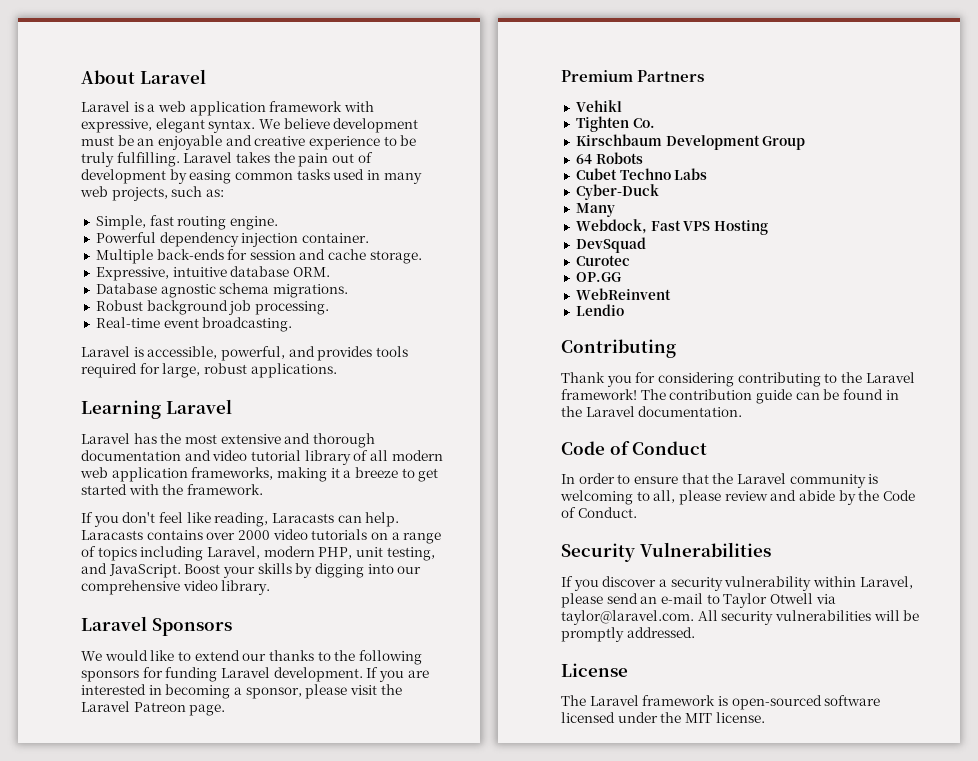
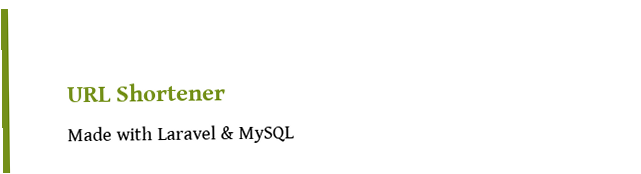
[81,69,206,84] [81,101,374,116] [81,118,419,133] [81,135,417,150] [81,152,373,167] [81,169,422,184] [80,186,224,201] [95,215,278,230] [95,232,369,247] [95,249,422,264] [95,266,330,281] [95,283,348,298] [95,300,329,315] [95,317,293,332] [81,346,408,361] [81,363,337,378] [81,399,232,419] [81,433,375,448] [81,450,443,465] [80,467,439,482] [81,484,263,495] [81,512,400,527] [81,529,442,544] [81,546,435,561] [81,563,422,578] [81,580,271,595] [81,616,232,636] [81,650,422,665] [81,667,429,682] [81,684,402,699] [81,701,226,716] [561,70,705,82] [575,100,622,112] [575,116,655,132] [575,134,806,150] [575,152,643,164] [575,168,708,180] [575,184,659,200] [575,203,615,217] [575,219,768,235] [575,237,646,253] [575,255,630,266] [575,272,622,282] [575,288,671,300] [575,304,624,316] [561,339,676,358] [561,372,915,387] [561,389,899,404] [561,406,743,417] [561,441,708,455] [561,473,879,488] [560,490,915,505] [561,507,637,518] [561,542,771,562] [561,576,913,591] [561,593,836,608] [561,610,920,625] [561,627,695,642] [561,663,628,677] [561,695,881,710] [561,712,765,723] About Laravel // Laravel is a web application framework with expressive, elegant syntax. We believe development must be an enjoyable and creative experience to be truly fulfilling. Laravel takes the pain out of development by easing common tasks used in many web projects, such as: // Simple, fast routing engine. // Powerful dependency injection container. // Multiple back-ends for session and cache storage. // Expressive, intuitive database ORM. // Database agnostic schema migrations. // Robust background job processing. // Real-time event broadcasting. // Laravel is accessible, powerful, and provides tools required for large, robust applications. // Learning Laravel // Laravel has the most extensive and thorough documentation and video tutorial library of all modern web application frameworks, making it a breeze to get started with the framework. // If you don't feel like reading, Laracasts can help. Laracasts contains over 2000 video tutorials on a range of topics including Laravel, modern PHP, unit testing, and JavaScript. Boost your skills by digging into our comprehensive video library. // Laravel Sponsors // We would like to extend our thanks to the following sponsors for funding Laravel development. If you are interested in becoming a sponsor, please visit the Laravel Patreon page. // Premium Partners // Vehikl // Tighten Co. // Kirschbaum Development Group // 64 Robots // Cubet Techno Labs // Cyber-Duck // Many // Webdock, Fast VPS Hosting // DevSquad // Curotec // OP.GG // WebReinvent // Lendio // Contributing // Thank you for considering contributing to the Laravel framework! The contribution guide can be found in the Laravel documentation. // Code of Conduct // In order to ensure that the Laravel community is welcoming to all, please review and abide by the Code of Conduct. // Security Vulnerabilities // If you discover a security vulnerability within Laravel, please send an e-mail to Taylor Otwell via taylor@laravel.com. All security vulnerabilities will be promptly addressed. // License // The Laravel framework is open-sourced software licensed under the MIT license. -> [66,82,227,103] [67,125,294,144] URL Shortener // Made with Laravel & MySQL

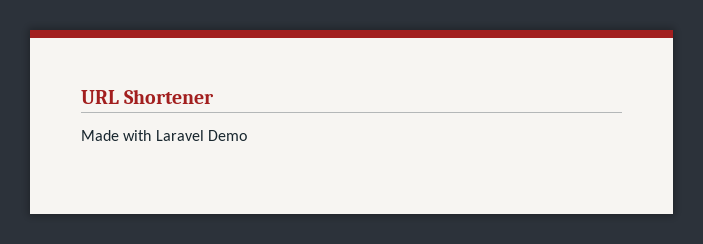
[219,126,294,144] & MySQL -> [207,130,247,141] Demo

